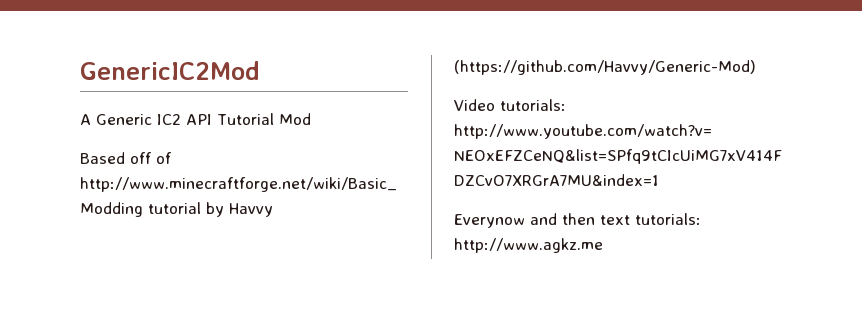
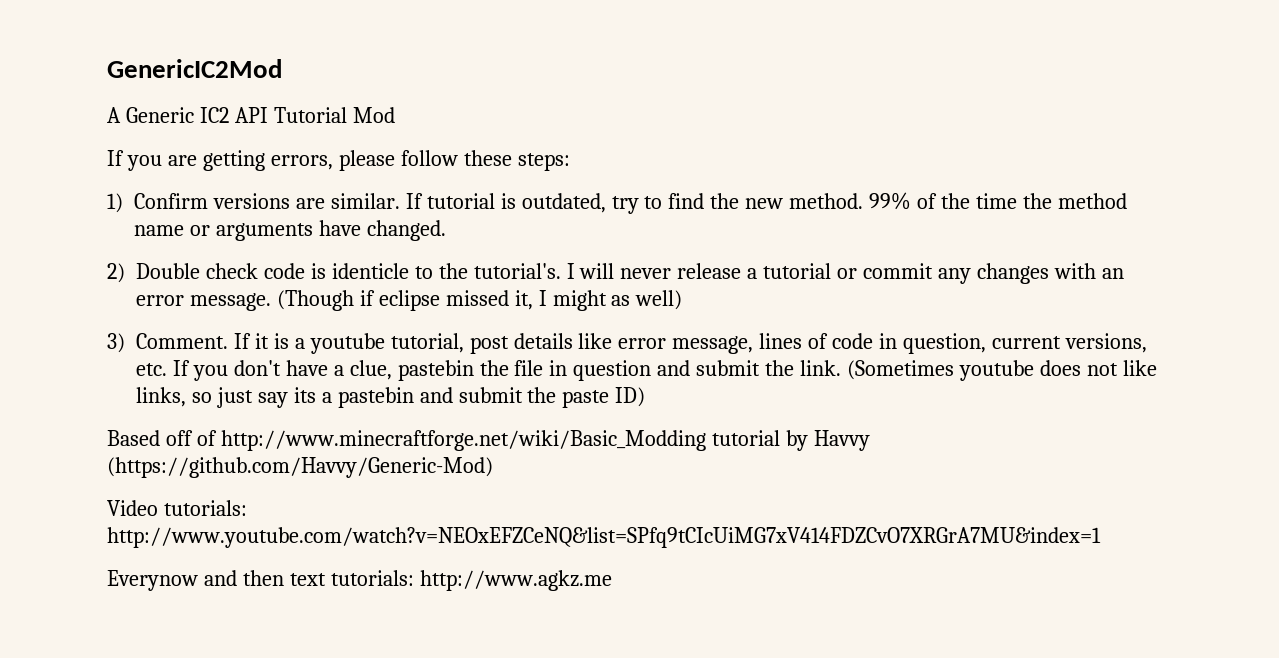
(311, 119) none -> [107,150,570,171] [107,192,1127,214] [134,220,446,241] [107,263,1124,284] [136,290,683,311] [107,333,1147,354] [136,360,1157,381] [136,387,646,408] // If you are getting errors, please follow these steps: // 1) Confirm versions are similar. If tutorial is outdated, try to find the new method. 99% of the time the method name or arguments have changed. // 2) Double check code is identicle to the tutorial's. I will never release a tutorial or commit any changes with an error message. (Though if eclipse missed it, I might as well) // 3) Comment. If it is a youtube tutorial, post details like error message, lines of code in question, current versions, etc. If you don't have a clue, pastebin the file in question and submit the link. (Sometimes youtube does not like links, so just say its a pastebin and submit the paste ID)

